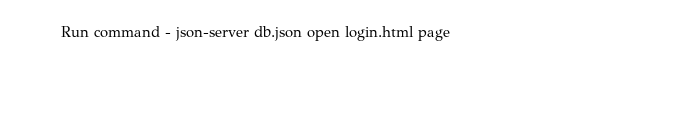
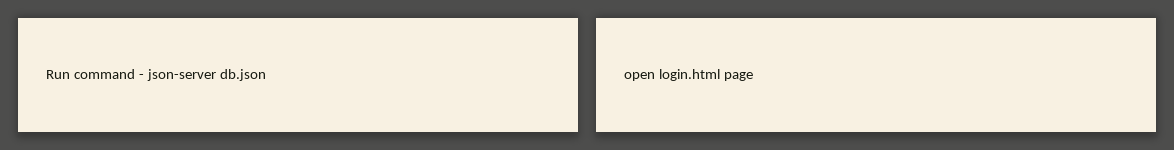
(302, 33) none -> (266, 75) //

